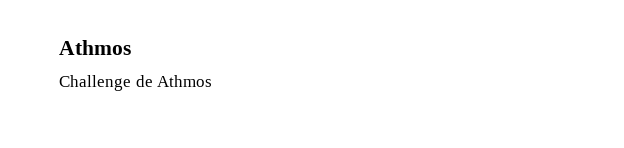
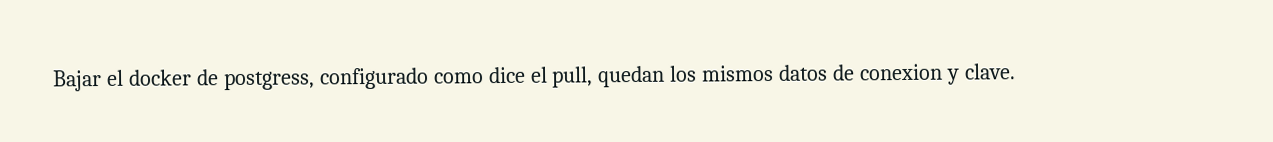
[59,40,131,55] [59,75,213,91] Athmos // Challenge de Athmos -> [52,63,1016,92] Bajar el docker de postgress, configurado como dice el pull, quedan los mismos datos de conexion y clave.

